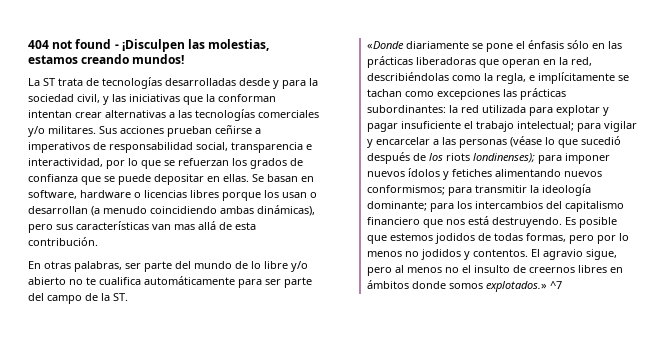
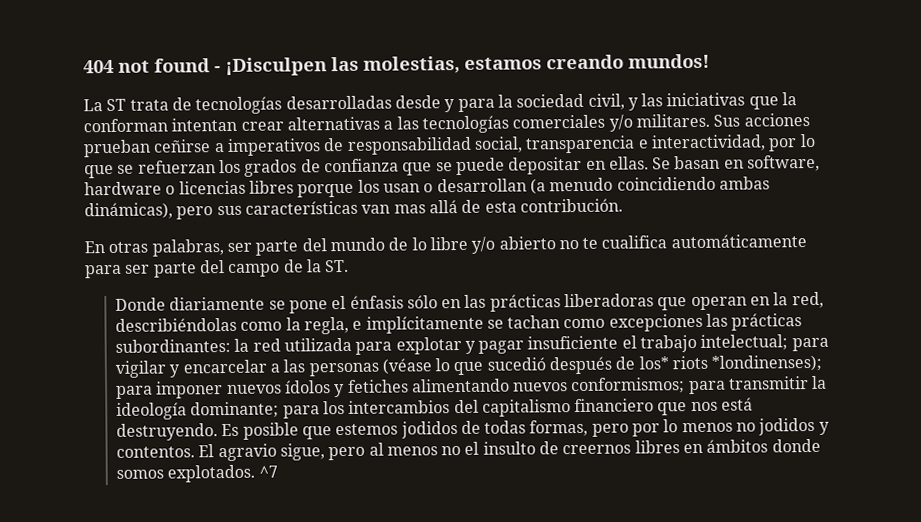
[367,41,405,49] «Donde -> [114,297,166,311] Donde
[429,153,536,163] los riots londinenses); -> [638,354,823,372] los* riots *londinenses);
[486,281,548,292] explotados.» -> [167,464,256,483] explotados.

